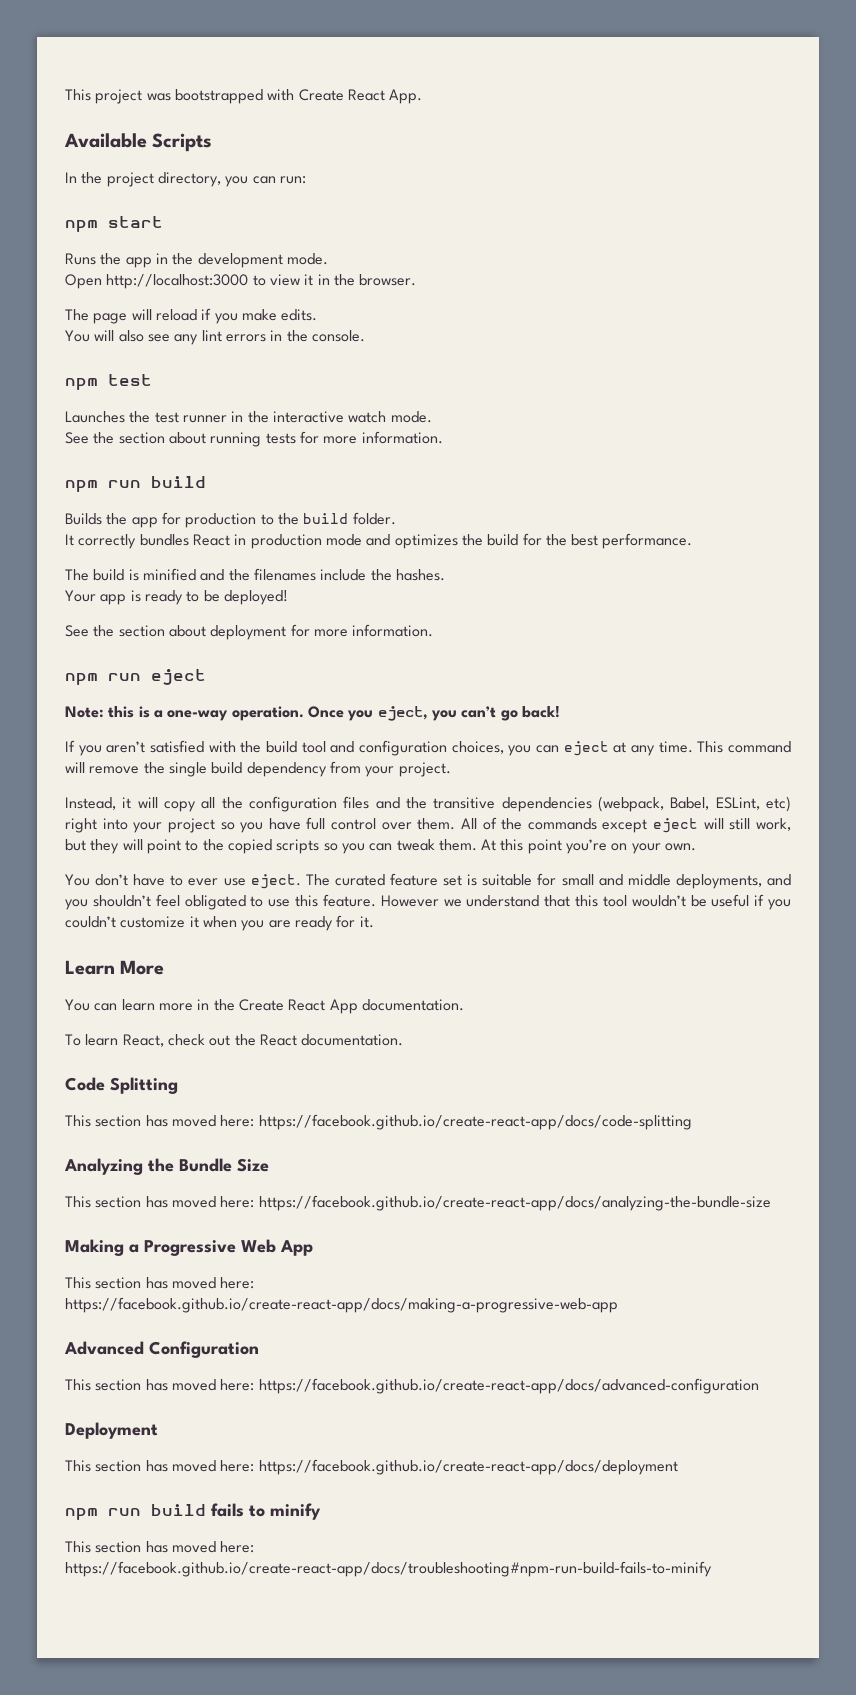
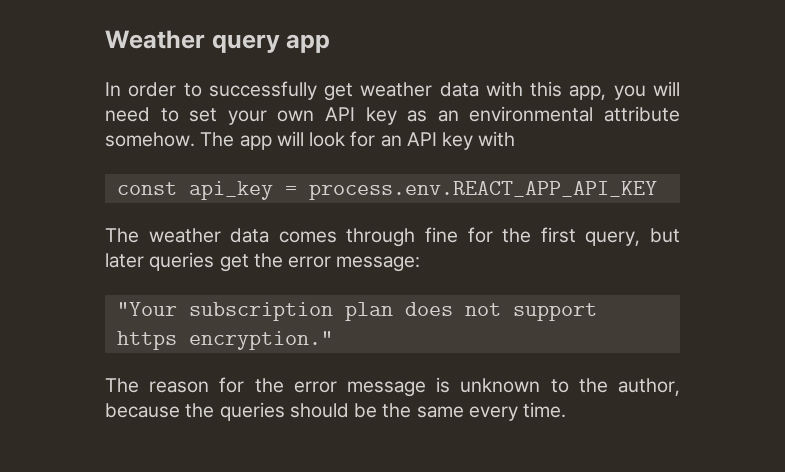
[65,89,423,104] [64,133,213,152] [65,172,306,187] [65,216,163,232] [65,253,328,268] [65,274,417,289] [65,308,318,324] [65,330,365,345] [65,374,152,390] [65,411,432,423] [65,431,443,447] [65,476,206,492] [65,512,396,528] [65,533,693,549] [65,568,445,581] [65,590,288,605] [65,624,434,640] [65,669,206,685] [65,706,560,721] [65,740,791,756] [65,761,451,777] [65,796,792,812] [65,817,792,833] [65,839,697,854] [65,873,791,889] [65,894,792,910] [65,915,374,931] [65,960,165,975] [65,999,464,1014] [65,1034,404,1047] [65,1077,178,1094] [65,1114,692,1130] [64,1158,269,1175] [65,1195,771,1211] [65,1239,313,1256] [65,1277,255,1289] [65,1297,618,1313] [64,1341,259,1358] [65,1378,759,1394] [65,1422,158,1439] [65,1459,678,1475] [65,1503,321,1520] [65,1541,255,1553] [65,1561,712,1577] This project was bootstrapped with Create React App. // Available Scripts // In the project directory, you can run: // npm start // Runs the app in the development mode. // Open http://localhost:3000 to view it in the browser. // The page will reload if you make edits. // You will also see any lint errors in the console. // npm test // Launches the test runner in the interactive watch mode. // See the section about running tests for more information. // npm run build // Builds the app for production to the build folder. // It correctly bundles React in production mode and optimizes the build for the best performance. // The build is minified and the filenames include the hashes. // Your app is ready to be deployed! // See the section about deployment for more information. // npm run eject // Note: this is a one-way operation. Once you eject, you can’t go back! // If you aren’t satisfied with the build tool and configuration choices, you can eject at any time. This command will remove the single build dependency from your project. // Instead, it will copy all the configuration files and the transitive dependencies (webpack, Babel, ESLint, etc) right into your project so you have full control over them. All of the commands except eject will still work, but they will point to the copied scripts so you can tweak them. At this point you’re on your own. // You don’t have to ever use eject. The curated feature set is suitable for small and middle deployments, and you shouldn’t feel obligated to use this feature. However we understand that this tool wouldn’t be useful if you couldn’t customize it when you are ready for it. // Learn More // You can learn more in the Create React App documentation. // To learn React, check out the React documentation. // Code Splitting // This section has moved here: https://facebook.github.io/create-react-app/docs/code-splitting // Analyzing the Bundle Size // This section has moved here: https://facebook.github.io/create-react-app/docs/analyzing-the-bundle-size // Making a Progressive Web App // This section has moved here: https://facebook.github.io/create-react-app/docs/making-a-progressive-web-app // Advanced Configuration // This section has moved here: https://facebook.github.io/create-react-app/docs/advanced-configuration // Deployment // This section has moved here: https://facebook.github.io/create-react-app/docs/deployment // npm run build fails to minify // This section has moved here: https://facebook.github.io/create-react-app/docs/troubleshooting#npm-run-build-fails-to-minify -> [105,30,331,53] [105,81,680,101] [105,106,681,125] [105,131,516,150] [116,181,657,200] [105,227,681,247] [105,252,421,272] [116,302,597,321] [116,331,333,350] [105,377,680,397] [105,402,567,421] Weather query app // In order to successfully get weather data with this app, you will need to set your own API key as an environmental attribute somehow. The app will look for an API key with // const api_key = process.env.REACT_APP_API_KEY // The weather data comes through fine for the first query, but later queries get the error message: // "Your subscription plan does not support https encryption." // The reason for the error message is unknown to the author, because the queries should be the same every time.

